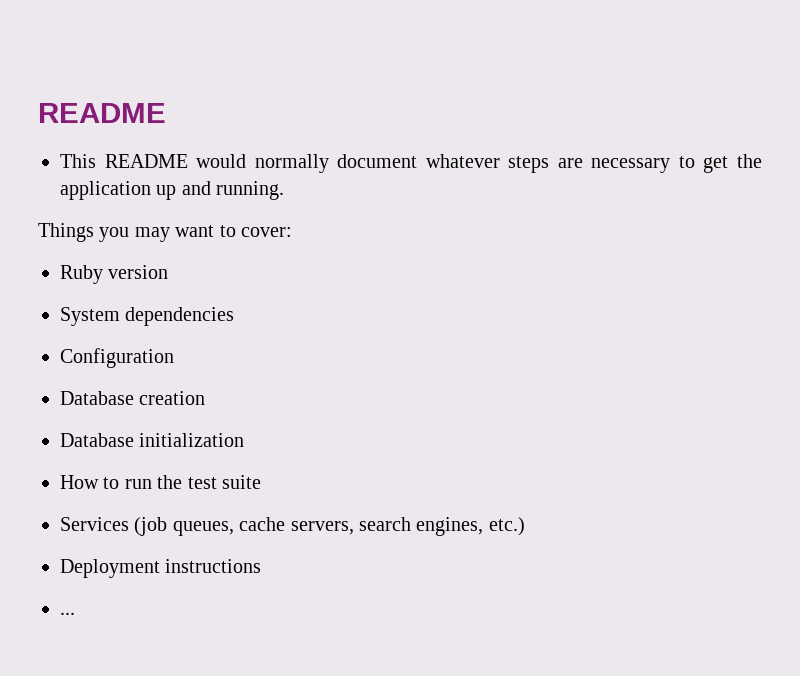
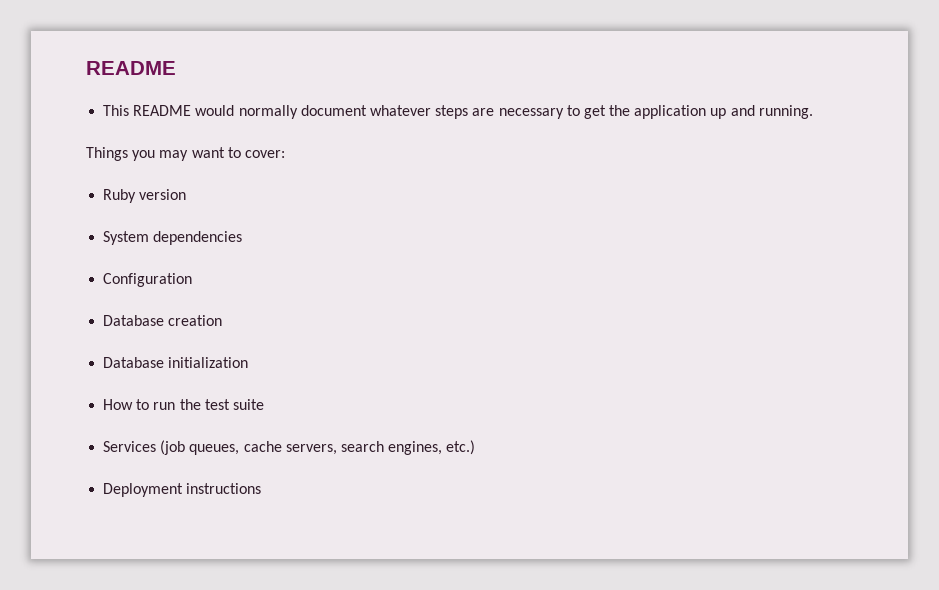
[60,612,75,615] // ... -> (262, 488) none

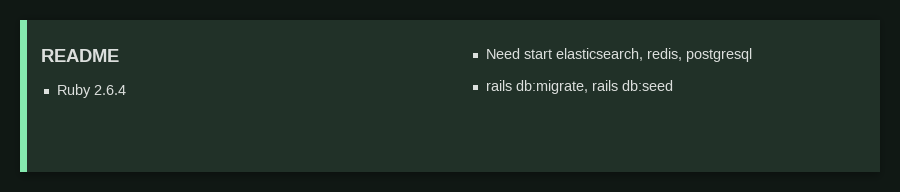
[103,105,813,119] [86,147,285,161] [103,189,187,203] [103,231,243,245] [103,273,193,287] [103,315,223,326] [103,357,249,368] [103,399,264,410] [103,440,476,455] [103,483,262,497] This README would normally document whatever steps are necessary to get the application up and running. // Things you may want to cover: // Ruby version // System dependencies // Configuration // Database creation // Database initialization // How to run the test suite // Services (job queues, cache servers, search engines, etc.) // Deployment instructions -> [56,84,126,98] [485,48,752,62] [485,80,673,94] Ruby 2.6.4 // Need start elasticsearch, redis, postgresql // rails db:migrate, rails db:seed

